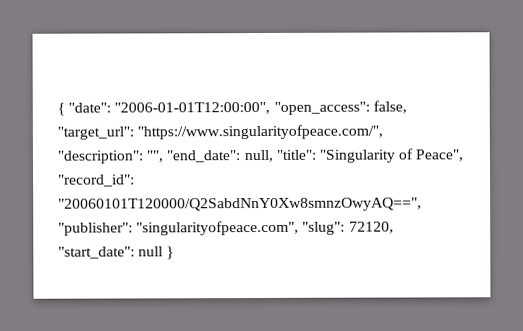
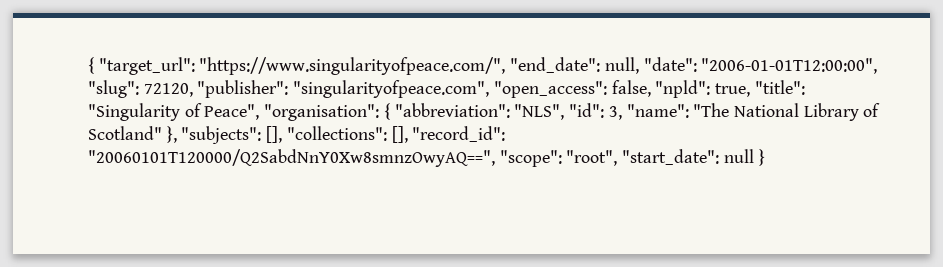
[57,100,407,116] [57,124,384,140] [57,148,464,164] [58,174,135,187] [58,197,422,212] [58,220,394,236] { "date": "2006-01-01T12:00:00", "open_access": false, "target_url": "https://www.singularityofpeace.com/", "description": "", "end_date": null, "title": "Singularity of Peace", "record_id": "20060101T120000/Q2SabdNnY0Xw8smnzOwyAQ==", "publisher": "singularityofpeace.com", "slug": 72120, -> [88,57,878,75] [88,80,805,98] [88,103,881,121] [88,126,506,144] [88,149,618,167] { "target_url": "https://www.singularityofpeace.com/", "end_date": null, "date": "2006-01-01T12:00:00", "slug": 72120, "publisher": "singularityofpeace.com", "open_access": false, "npld": true, "title": "Singularity of Peace", "organisation": { "abbreviation": "NLS", "id": 3, "name": "The National Library of Scotland" }, "subjects": [], "collections": [], "record_id": "20060101T120000/Q2SabdNnY0Xw8smnzOwyAQ==", "scope": "root",

